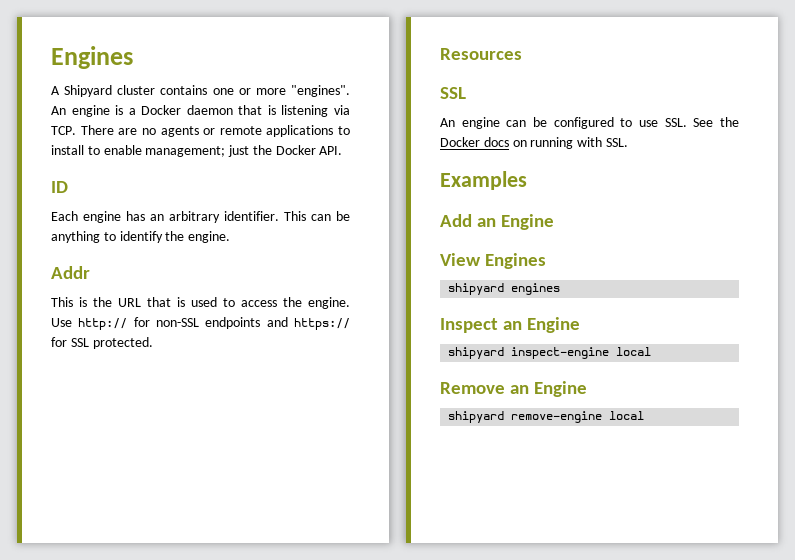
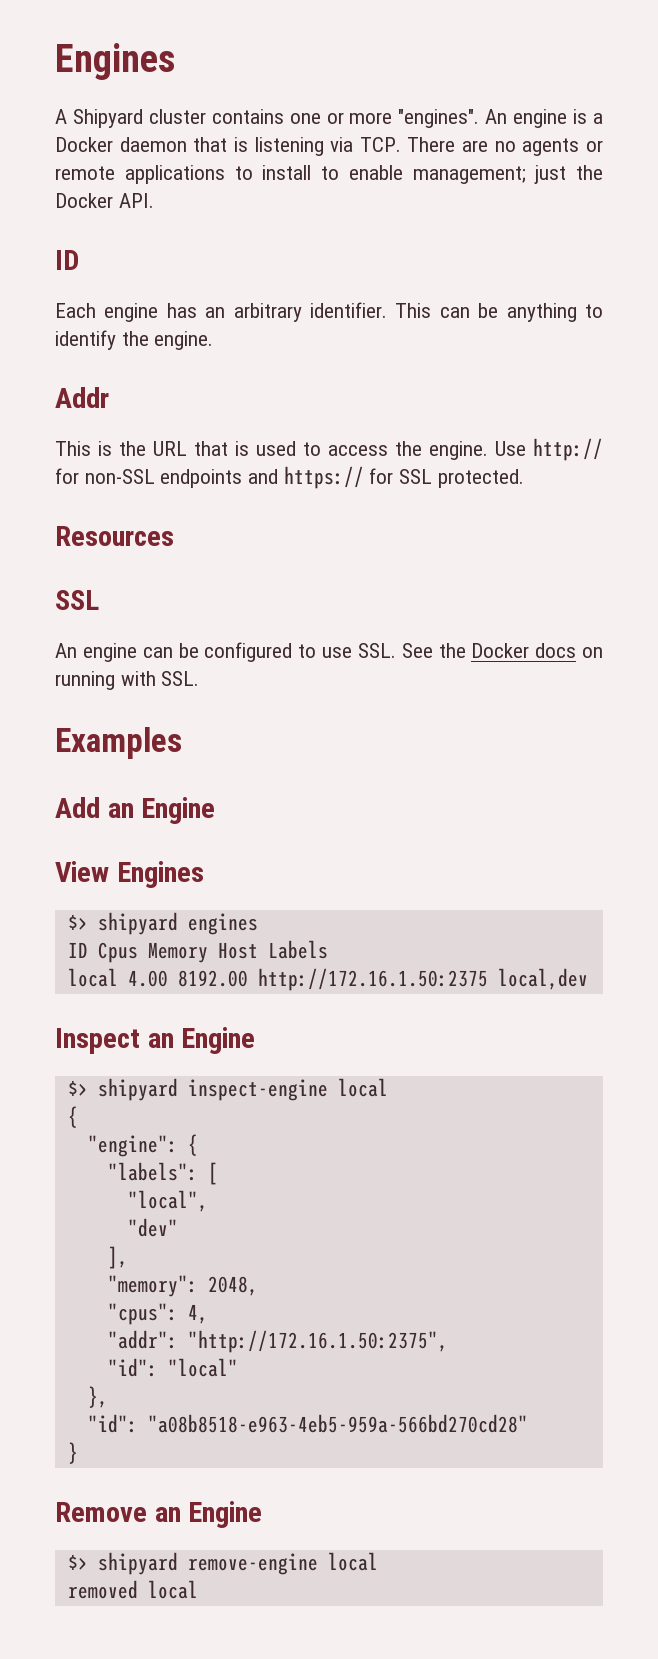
(547, 261) none -> [67,914,88,930] $>
(561, 289) none -> [67,940,328,963] [67,968,588,991] // ID Cpus Memory Host Labels // local 4.00 8192.00 http://172.16.1.50:2375 local,dev
(581, 325) none -> [67,1080,88,1096] $>
(652, 351) none -> [67,1106,78,1128] [87,1134,198,1157] [107,1162,218,1185] [127,1190,208,1212] [127,1218,178,1237] [107,1246,128,1269] [107,1275,258,1297] [107,1303,208,1325] [107,1330,448,1353] [107,1358,238,1377] [87,1386,108,1408] [87,1414,528,1433] [67,1442,78,1464] // { // "engine": { // "labels": [ // "local", // "dev" // ], // "memory": 2048, // "cpus": 4, // "addr": "http://172.16.1.50:2375", // "id": "local" // }, // "id": "a08b8518-e963-4eb5-959a-566bd270cd28" // }
(588, 389) none -> [67,1554,88,1570] $>
(645, 415) none -> [67,1580,198,1599] // removed local

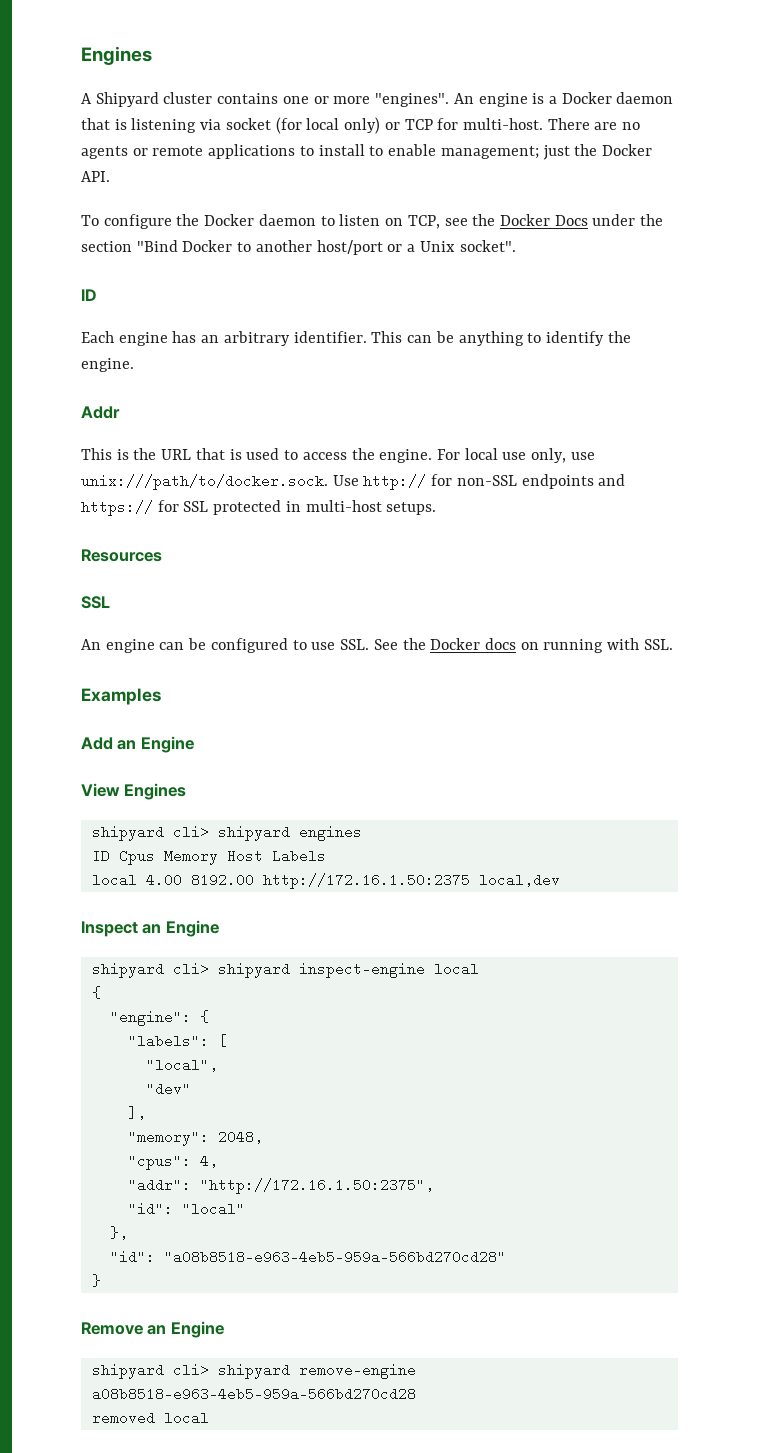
[359,137,401,152] TCP. -> [225,117,543,134] socket (for local only) or TCP for multi-host.
(154, 200) none -> [81,214,664,229] [81,240,516,255] // To configure the Docker daemon to listen on TCP, see the Docker Docs under the section "Bind Docker to another host/port or a Unix socket".
(488, 450) none -> [436,448,595,463] [81,474,328,490] For local use only, use unix:///path/to/docker.sock.
[437,469,524,488] protected. -> [213,500,437,515] protected in multi-host setups.
[67,914,88,930] $> -> [91,825,209,841] shipyard cli>
[67,1080,88,1096] $> -> [91,962,209,978] shipyard cli>
[67,1554,88,1570] $> -> [91,1363,209,1379] shipyard cli>
[327,1552,378,1571] local -> [91,1387,416,1401] a08b8518-e963-4eb5-959a-566bd270cd28

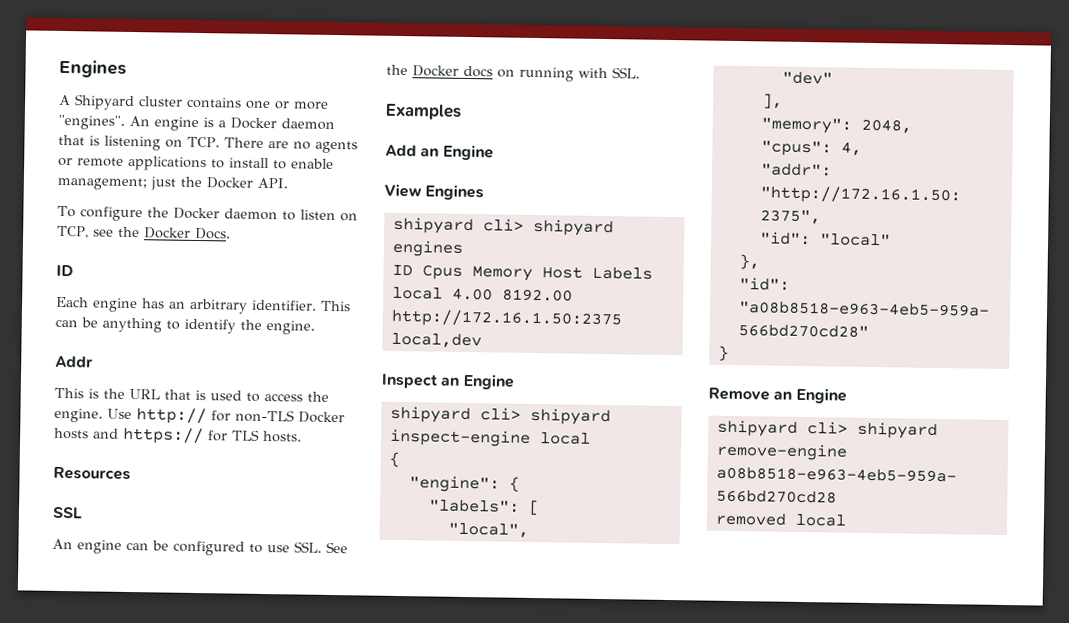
[200,117,543,134] via socket (for local only) or TCP for multi-host. -> [165,136,220,148] on TCP.
[554,214,664,226] [81,240,516,255] Docs under the section "Bind Docker to another host/port or a Unix socket". -> [194,227,231,240] Docs.
[436,448,595,463] [81,474,626,490] [81,500,437,516] For local use only, use unix:///path/to/docker.sock. Use http:// for non-SSL endpoints and https:// for SSL protected in multi-host setups. -> [107,407,345,425] [54,426,302,445] Use http:// for non-TLS Docker hosts and https:// for TLS hosts.

